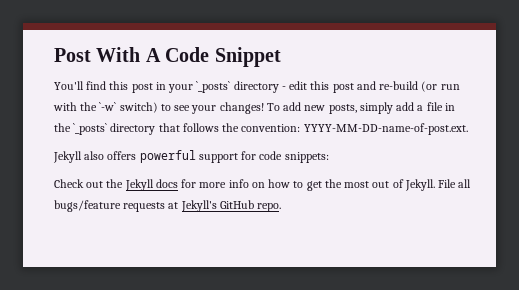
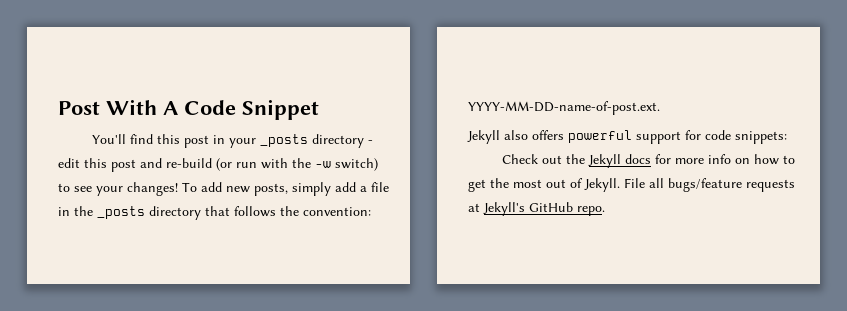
[196,81,231,93] `_posts` -> [259,134,308,147] _posts
[99,102,117,111] `-w` -> [315,161,331,168] -w
[73,123,108,135] `_posts` -> [97,206,145,219] _posts

